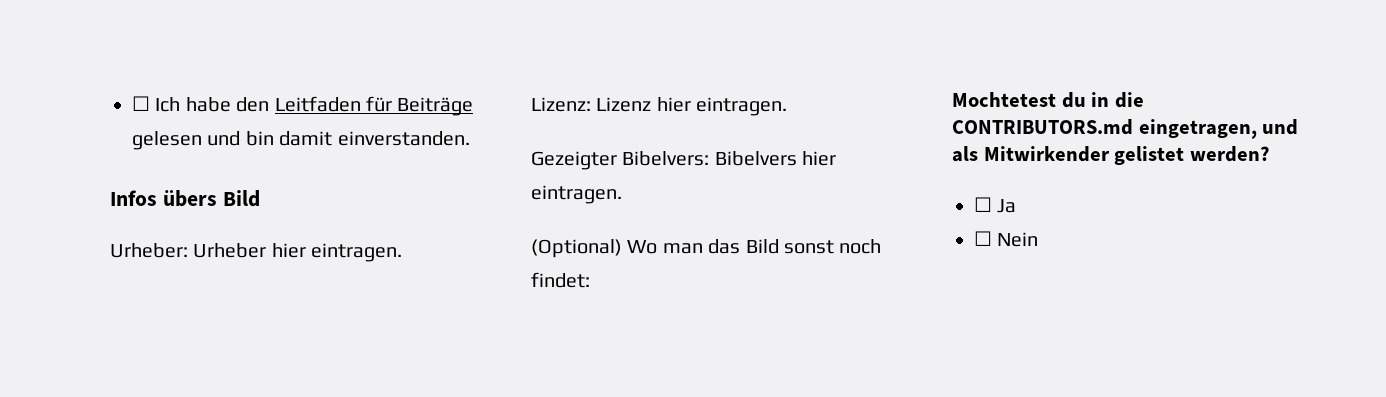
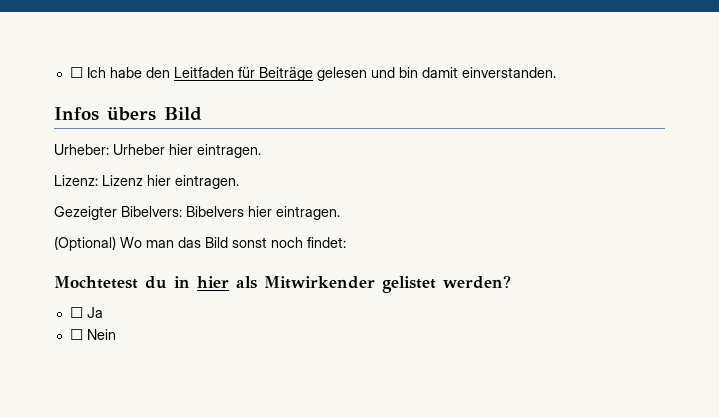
[1114,92,1144,108] [952,119,1299,139] die CONTRIBUTORS.md eingetragen, und -> [197,276,229,288] hier

